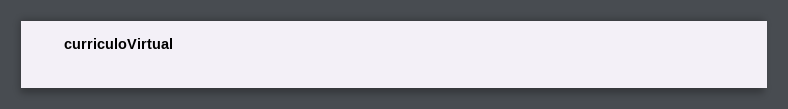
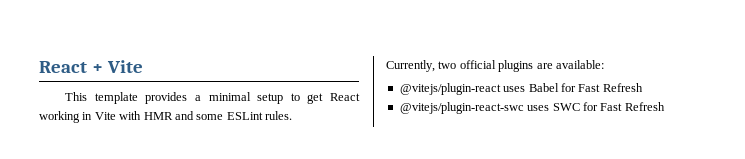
[64,38,173,49] curriculoVirtual -> [39,60,143,73] [64,92,360,104] [39,111,292,123] [386,60,604,72] [399,83,643,95] [399,102,665,114] React + Vite // This template provides a minimal setup to get React working in Vite with HMR and some ESLint rules. // Currently, two official plugins are available: // @vitejs/plugin-react uses Babel for Fast Refresh // @vitejs/plugin-react-swc uses SWC for Fast Refresh

